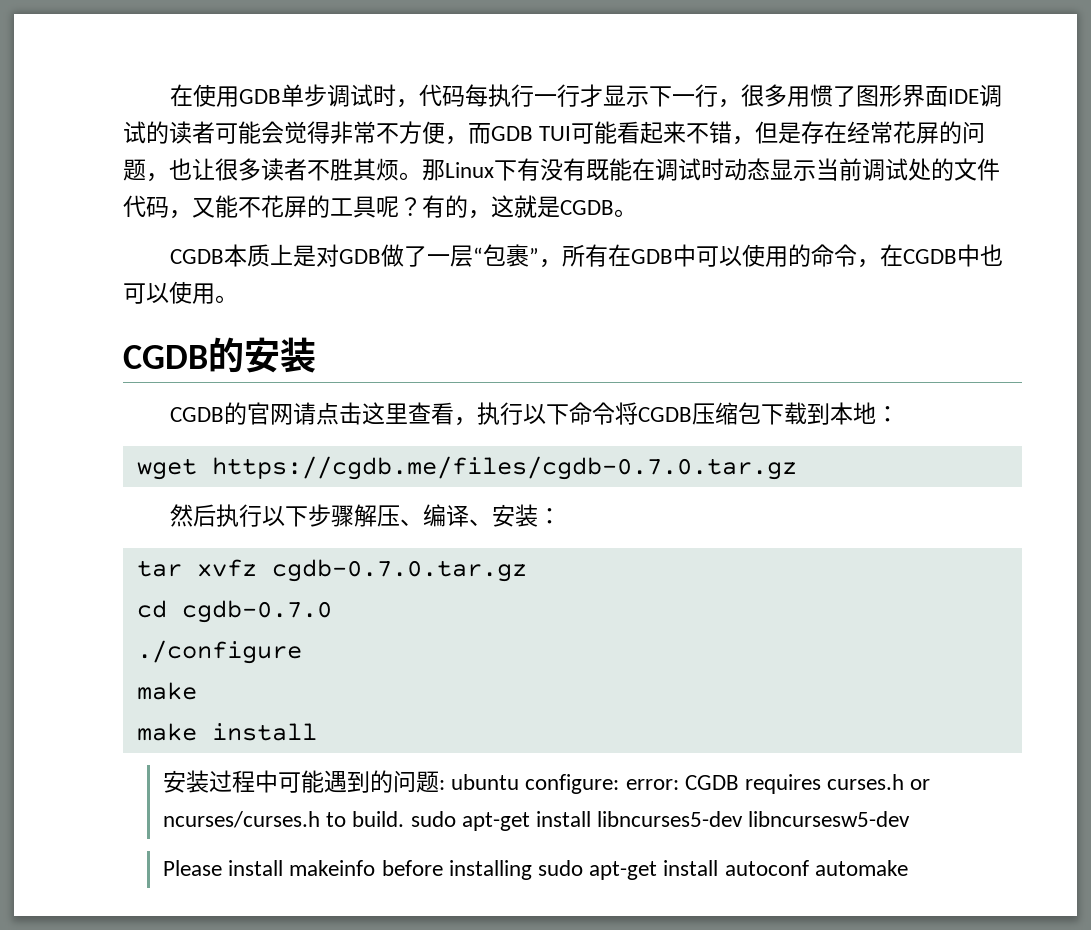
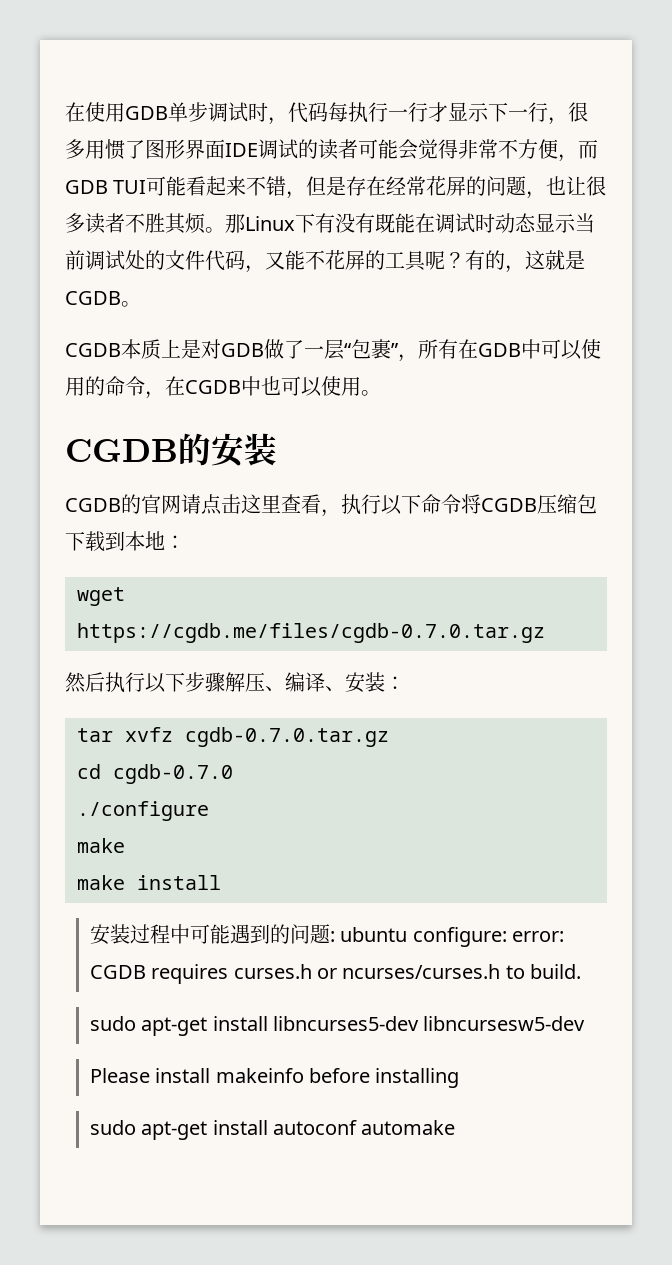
(405, 819) none -> (582, 971) //
(532, 870) none -> (460, 1078) //

